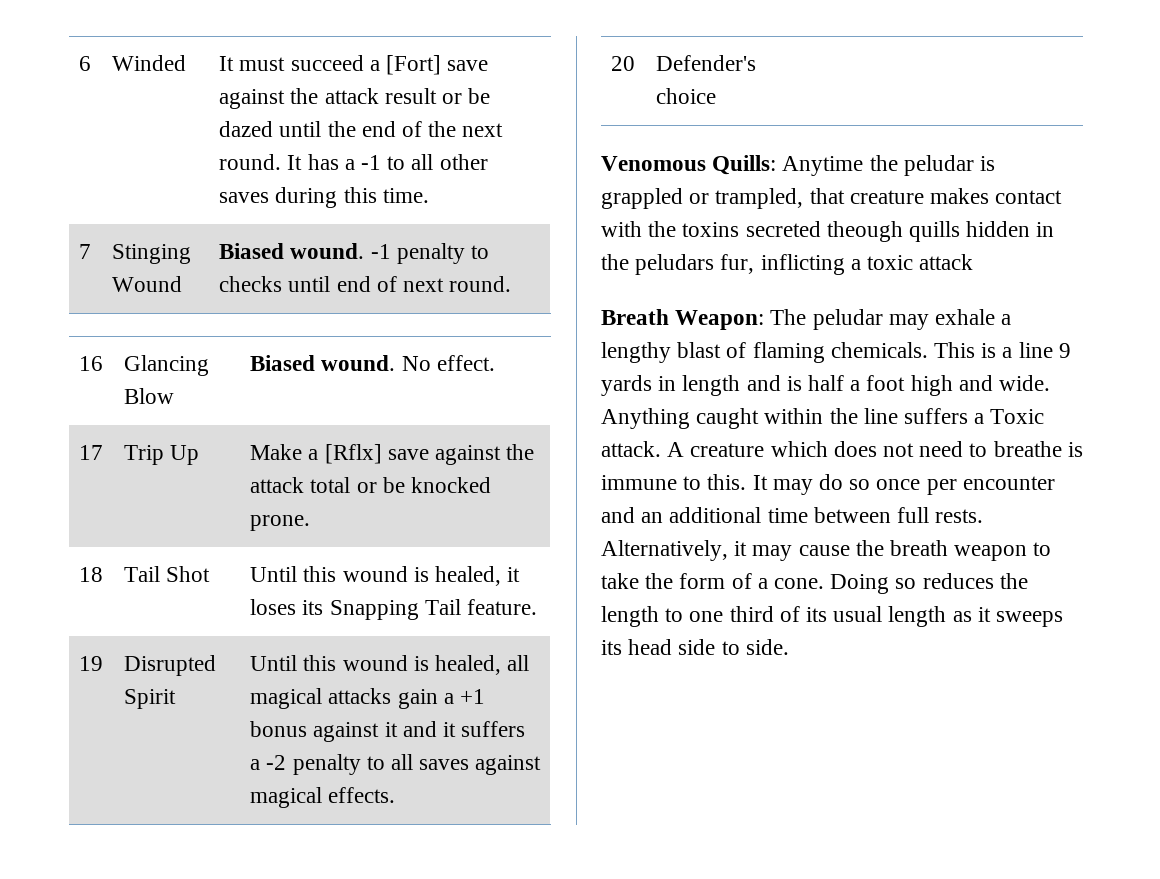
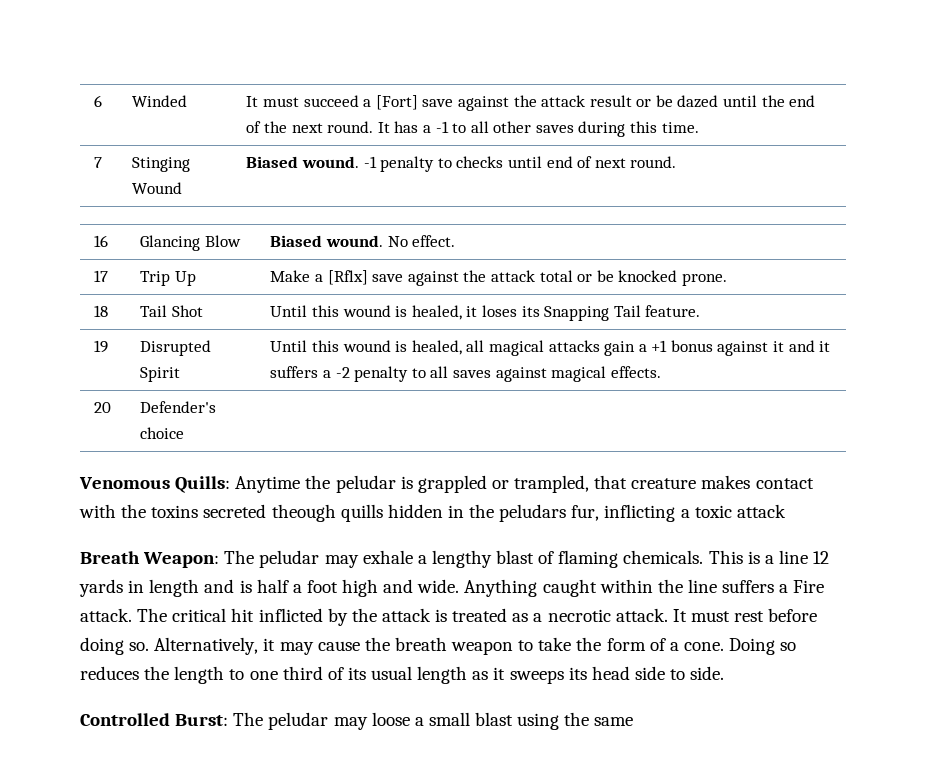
[1058,343,1071,358] 9 -> [813,551,830,564] 12
[990,409,1045,424] [601,441,1083,457] [601,474,1055,495] [601,507,984,523] Toxic attack. A creature which does not need to breathe is immune to this. It may do so once per encounter and an additional time between full rests. -> [793,580,825,593] [80,608,818,626] [80,637,150,655] Fire attack. The critical hit inflicted by the attack is treated as a necrotic attack. It must rest before doing so.
(789, 647) none -> [80,712,634,730] // Controlled Burst: The peludar may loose a small blast using the same

